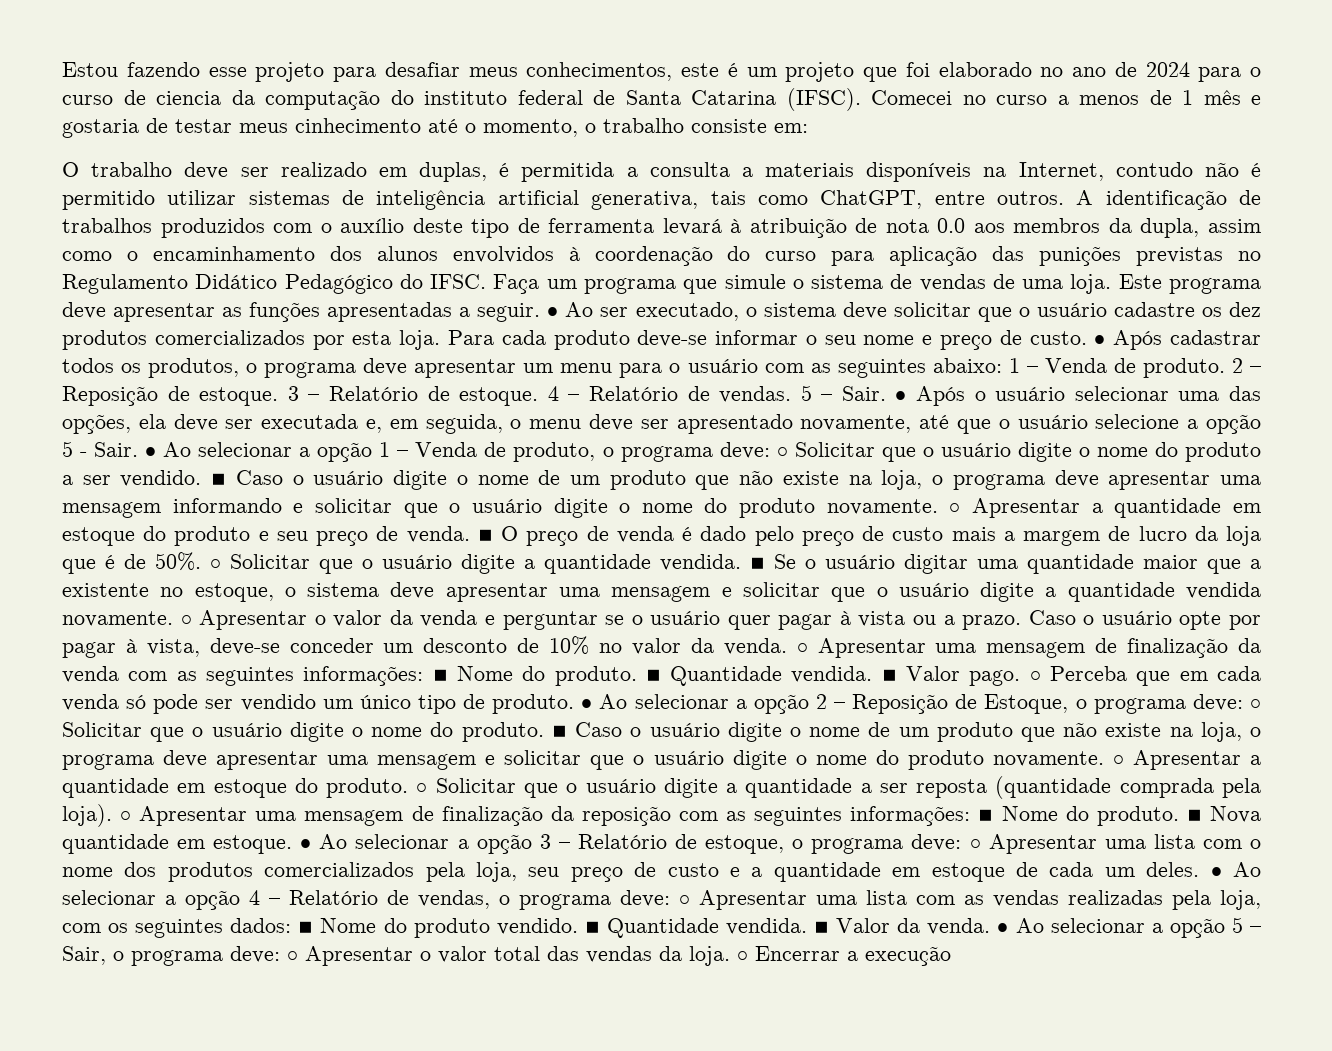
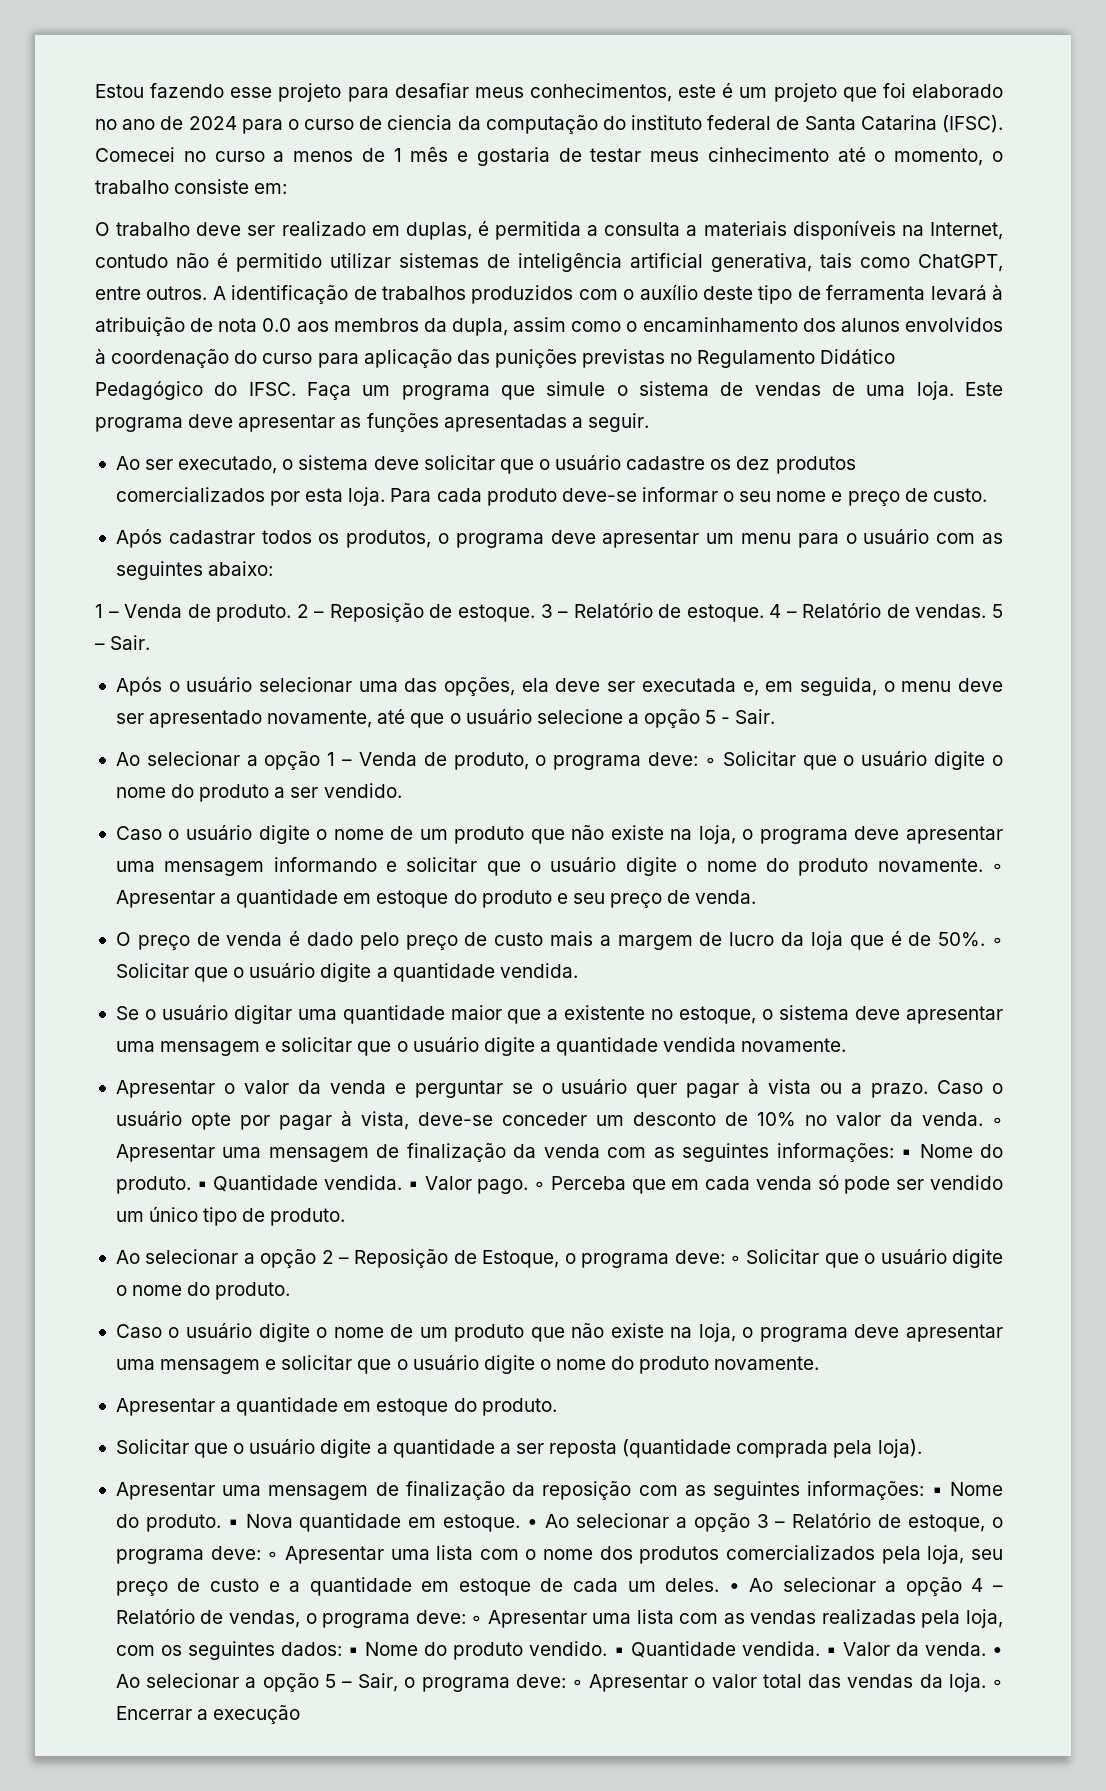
[547,307,559,317] • -> (649, 422) //
[1094,335,1106,345] • -> (987, 495) //
(1002, 365) none -> (274, 568) //
[895,391,907,401] • -> (151, 642) //
[145,447,157,457] • -> (776, 716) //
[211,473,227,485] ▪ -> (402, 790) //
[477,529,493,541] ▪ -> (757, 897) //
[750,557,765,569] ▪ -> (578, 970) //
[180,615,192,625] ◦ -> (847, 1045) //
[581,699,593,709] • -> (346, 1217) //
[551,725,567,737] ▪ -> (291, 1291) //
[1112,755,1124,765] ◦ -> (820, 1363) //
[416,783,428,793] ◦ -> (557, 1407) //
[120,811,132,821] ◦ -> (922, 1448) //

